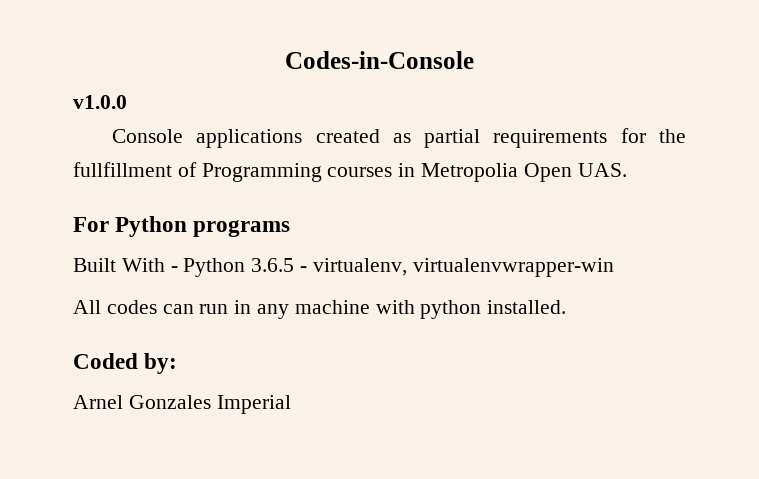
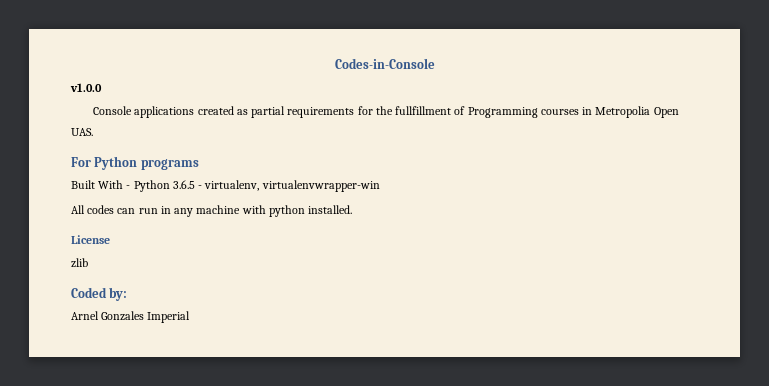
(567, 307) none -> [71,235,110,244] [71,258,88,268] // License // zlib

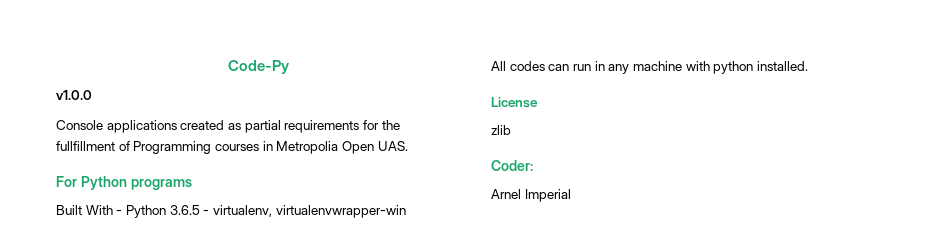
[334,58,435,69] Codes-in-Console -> [228,60,289,74] Code-Py
[71,287,128,301] Coded by: -> [491,160,533,171] Coder:
[101,311,145,321] Gonzales -> (521, 194) none

